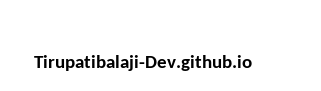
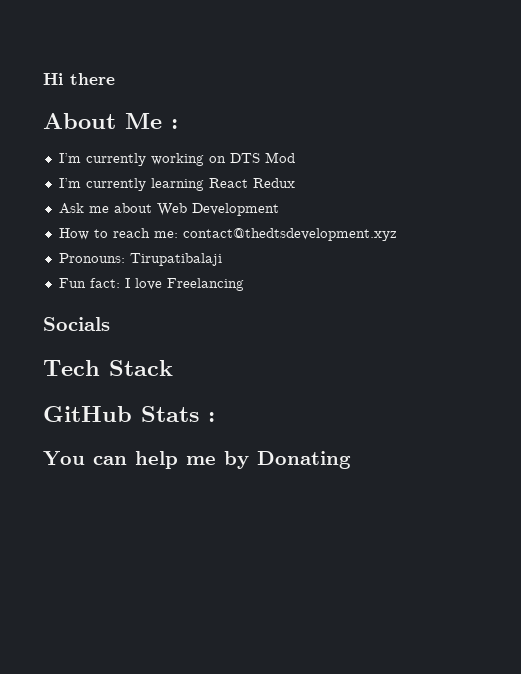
[34,55,252,71] Tirupatibalaji-Dev.github.io -> [43,73,115,85] [43,113,178,129] [58,152,295,166] [58,178,295,191] [58,203,279,216] [58,228,397,241] [58,253,222,266] [58,278,244,291] [43,317,110,331] [43,360,173,376] [43,406,215,422] [43,451,351,469] Hi there // About Me : // I’m currently working on DTS Mod // I’m currently learning React Redux // Ask me about Web Development // How to reach me: contact@thedtsdevelopment.xyz // Pronouns: Tirupatibalaji // Fun fact: I love Freelancing // Socials // Tech Stack // GitHub Stats : // You can help me by Donating

